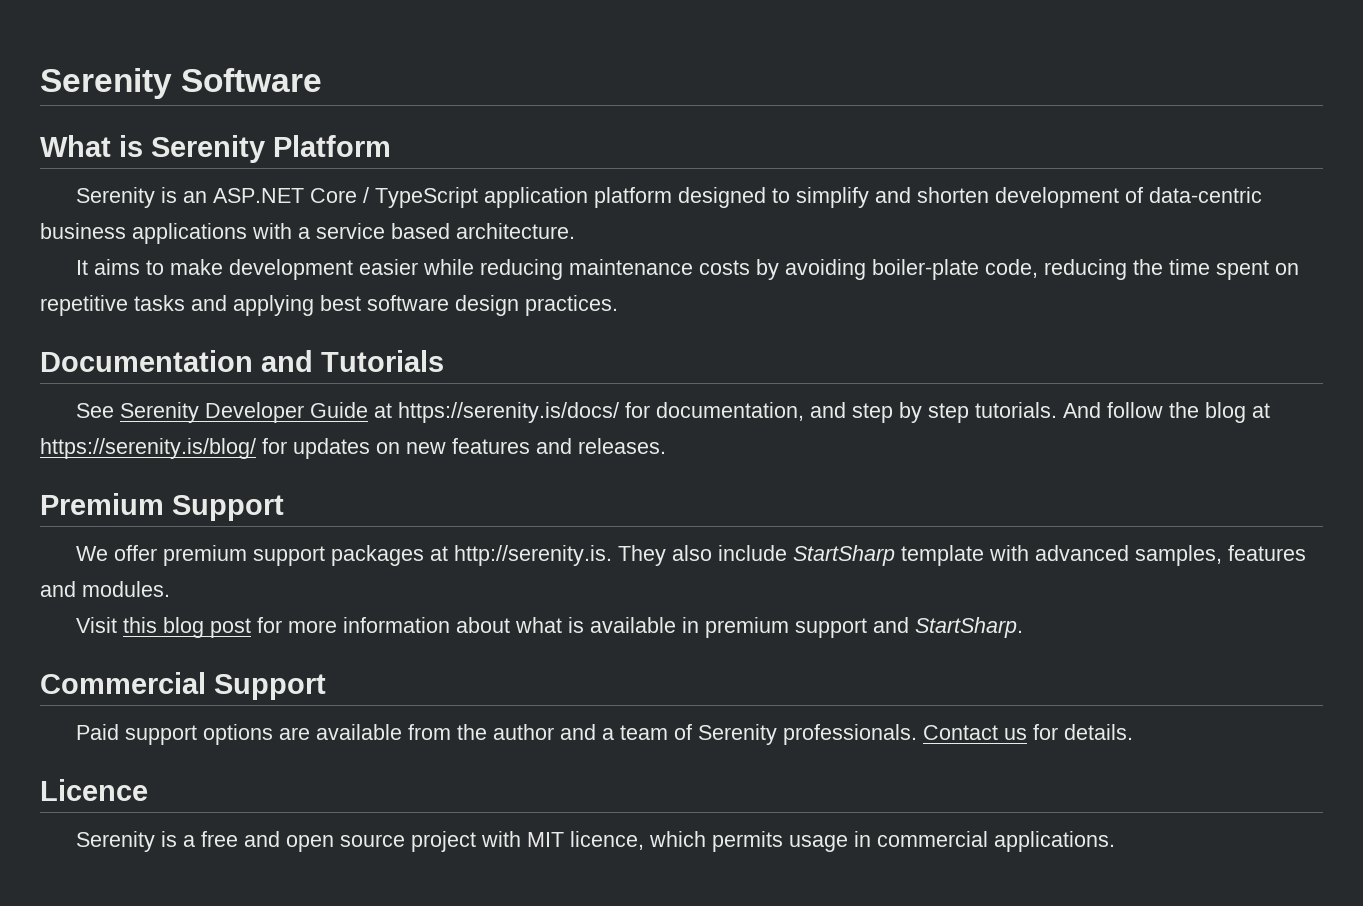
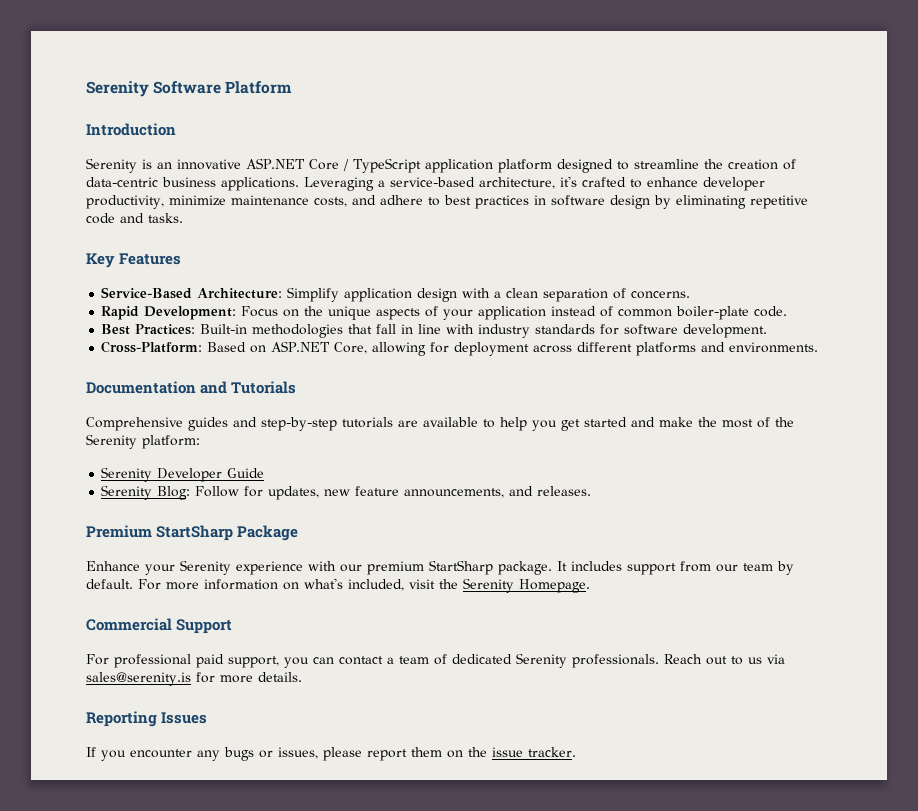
[40,135,391,163] // What is Serenity Platform -> [225,81,293,94] [86,123,176,136] Platform // Introduction
(208, 197) none -> [177,159,241,170] innovative
[796,187,1263,208] [40,223,575,244] [76,259,1300,280] [40,295,618,316] [40,350,444,372] [76,402,1271,423] [40,438,666,459] [40,493,284,521] [76,545,1307,566] [40,581,170,597] [76,617,1024,638] [40,672,326,700] [76,724,597,745] simplify and shorten development of data-centric business applications with a service based architecture. // It aims to make development easier while reducing maintenance costs by avoiding boiler-plate code, reducing the time spent on repetitive tasks and applying best software design practices. // Documentation and Tutorials // See Serenity Developer Guide at https://serenity.is/docs/ for documentation, and step by step tutorials. And follow the blog at https://serenity.is/blog/ for updates on new features and releases. // Premium Support // We offer premium support packages at http://serenity.is. They also include StartSharp template with advanced samples, features and modules. // Visit this blog post for more information about what is available in premium support and StartSharp. // Commercial Support // Paid support options are available from the author and -> [633,159,796,170] [86,176,765,191] [86,195,808,209] [86,213,183,224] [86,253,182,268] [101,287,691,302] [101,306,788,320] [101,324,768,338] [101,341,819,356] [86,381,297,394] [86,417,794,431] [86,434,200,449] [101,467,265,482] [101,485,592,500] [86,525,299,541] [86,560,794,575] [86,578,590,593] [86,618,233,634] [86,654,383,668] streamline the creation of data-centric business applications. Leveraging a service-based architecture, it's crafted to enhance developer productivity, minimize maintenance costs, and adhere to best practices in software design by eliminating repetitive code and tasks. // Key Features // Service-Based Architecture: Simplify application design with a clean separation of concerns. // Rapid Development: Focus on the unique aspects of your application instead of common boiler-plate code. // Best Practices: Built-in methodologies that fall in line with industry standards for software development. // Cross-Platform: Based on ASP.NET Core, allowing for deployment across different platforms and environments. // Documentation and Tutorials // Comprehensive guides and step-by-step tutorials are available to help you get started and make the most of the Serenity platform: // Serenity Developer Guide // Serenity Blog: Follow for updates, new feature announcements, and releases. // Premium StartSharp Package // Enhance your Serenity experience with our premium StartSharp package. It includes support from our team by default. For more information on what's included, visit the Serenity Homepage. // Commercial Support // For professional paid support, you can contact
(693, 732) none -> [452,654,512,664] dedicated
[923,724,1134,740] [40,779,148,801] [76,831,1116,852] Contact us for details. // Licence // Serenity is a free and open source project with MIT licence, which permits usage in commercial applications. -> [664,654,785,665] [86,672,302,686] [86,711,208,727] [86,747,576,761] Reach out to us via sales@serenity.is for more details. // Reporting Issues // If you encounter any bugs or issues, please report them on the issue tracker.

